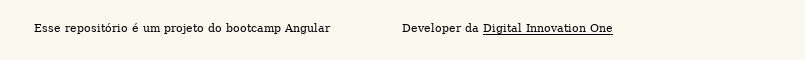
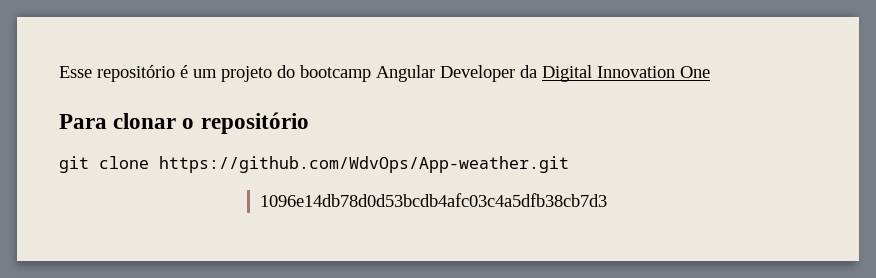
(613, 28) none -> [59,112,309,134] [59,156,569,173] [260,193,608,207] // Para clonar o repositório // git clone https://github.com/WdvOps/App-weather.git // 1096e14db78d0d53bcdb4afc03c4a5dfb38cb7d3

